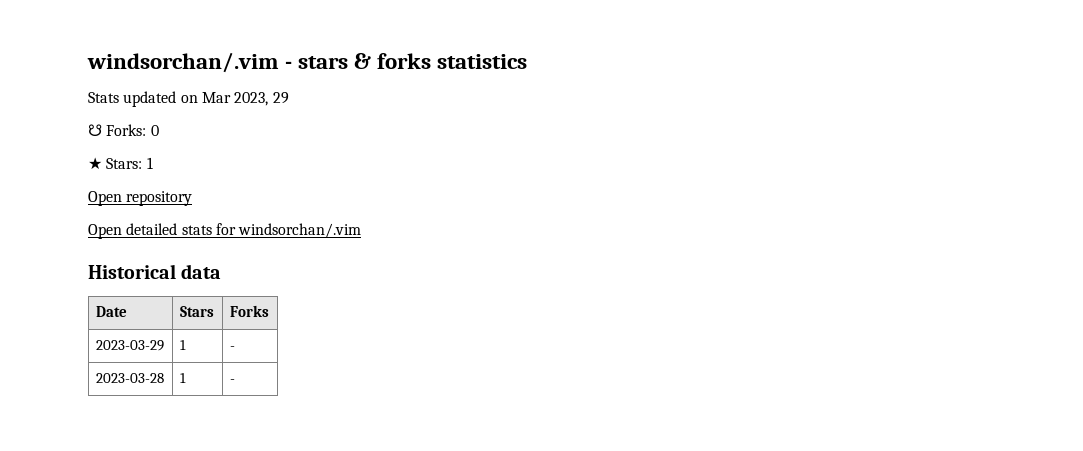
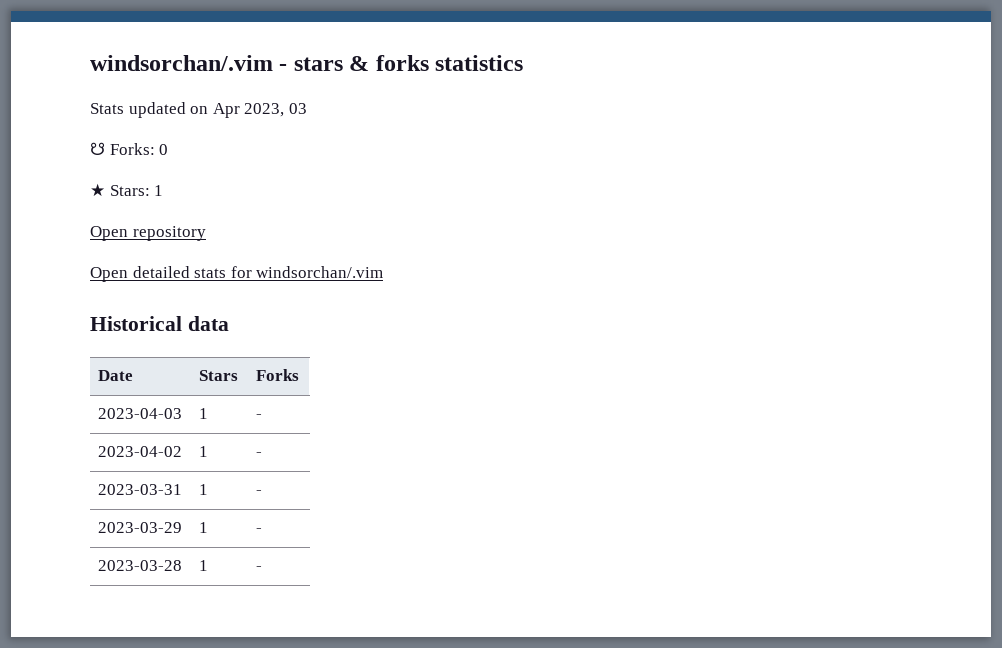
[201,92,289,106] Mar 2023, 29 -> [212,103,307,118] Apr 2023, 03
(269, 311) none -> [98,408,183,419] [199,408,209,419] [256,414,263,419] [98,446,183,457] [199,446,209,457] [256,452,263,457] [98,484,183,495] [199,484,209,495] [256,490,263,495] // 2023-04-03 | 1 | - // 2023-04-02 | 1 | - // 2023-03-31 | 1 | -

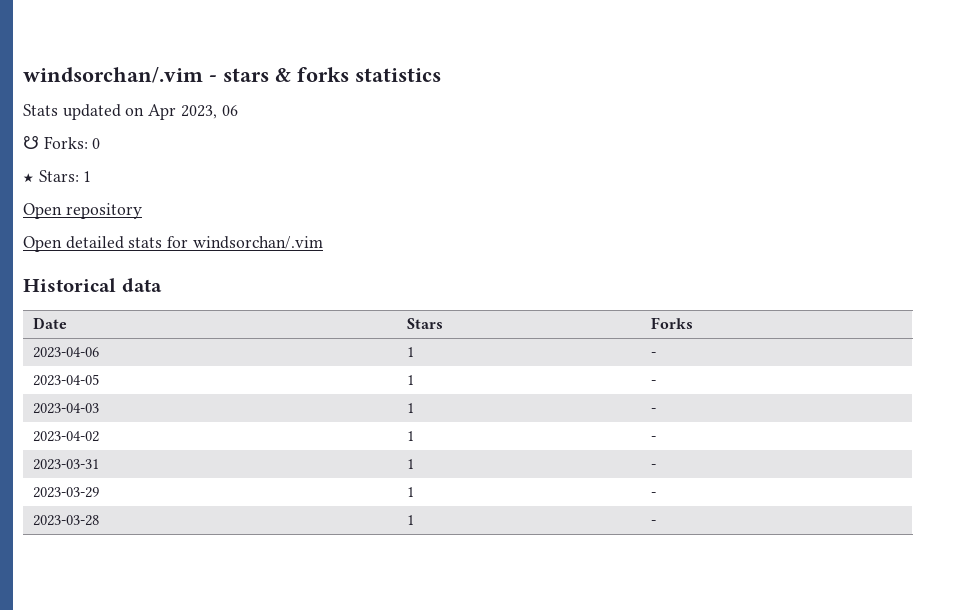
[288,103,307,114] 03 -> [221,105,238,116] 06
(300, 375) none -> [32,347,99,358] [406,347,414,357] [650,352,656,357] [32,374,99,386] [406,375,414,385] [650,380,656,385] // 2023-04-06 | 1 | - // 2023-04-05 | 1 | -

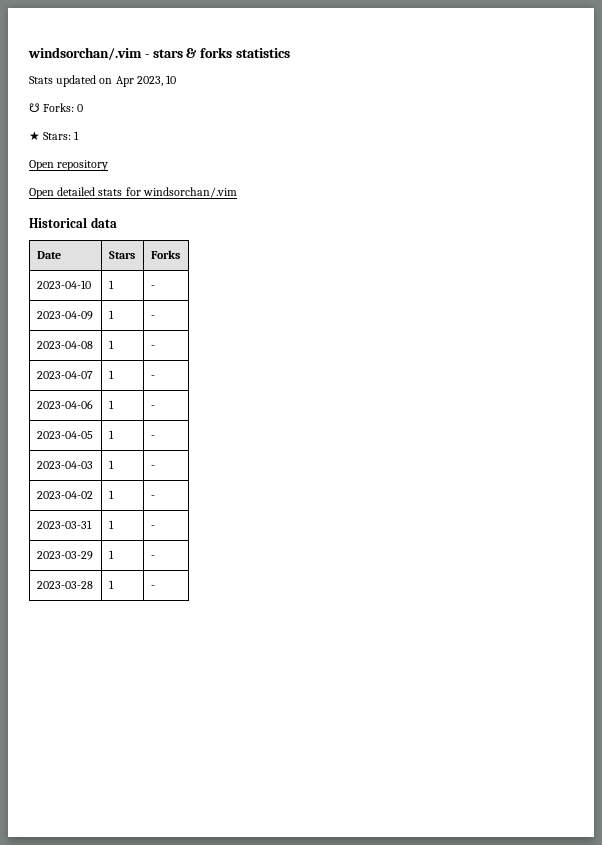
[221,105,238,116] 06 -> [166,75,177,84] 10
(693, 323) none -> [36,280,91,289] [108,280,114,289] [150,285,155,289] [36,311,93,320] [108,310,114,319] [150,315,155,319] [36,341,93,349] [108,340,114,349] [150,345,155,349] [36,371,93,379] [108,370,114,379] [150,375,155,379] // 2023-04-10 | 1 | - // 2023-04-09 | 1 | - // 2023-04-08 | 1 | - // 2023-04-07 | 1 | -

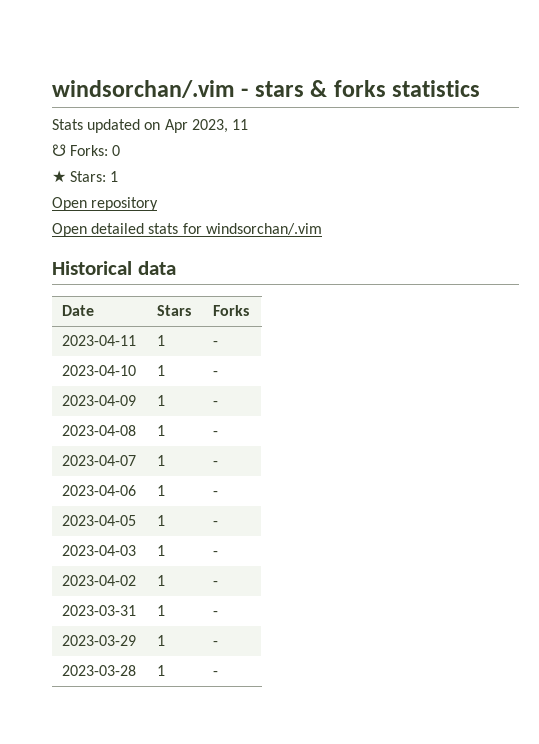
[166,75,177,84] 10 -> [231,119,248,130] 11
(180, 254) none -> [62,335,137,346] [157,335,166,346] [213,341,219,346] // 2023-04-11 | 1 | -

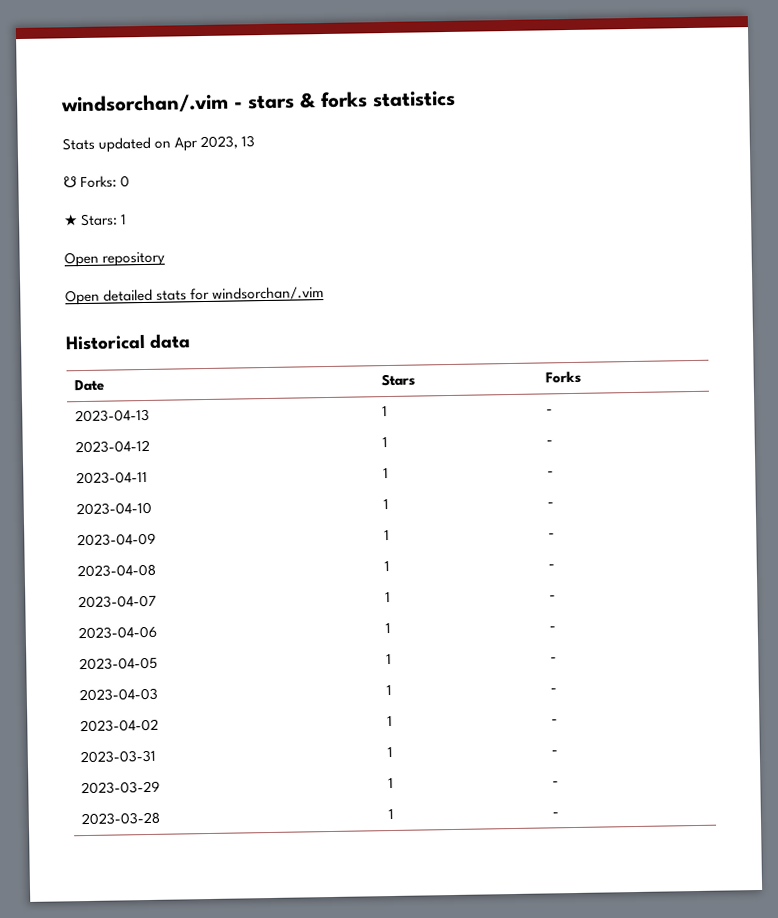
[231,119,248,130] 11 -> [241,135,256,148] 13
(250, 310) none -> [75,408,151,423] [382,406,389,417] [546,409,554,414] [75,439,151,454] [382,437,389,448] [546,440,554,445] // 2023-04-13 | 1 | - // 2023-04-12 | 1 | -

